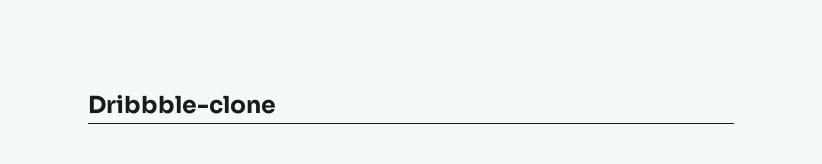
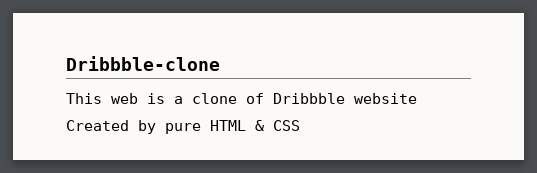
(276, 104) none -> [66,93,417,104] [66,120,300,134] // This web is a clone of Dribbble website // Created by pure HTML & CSS

